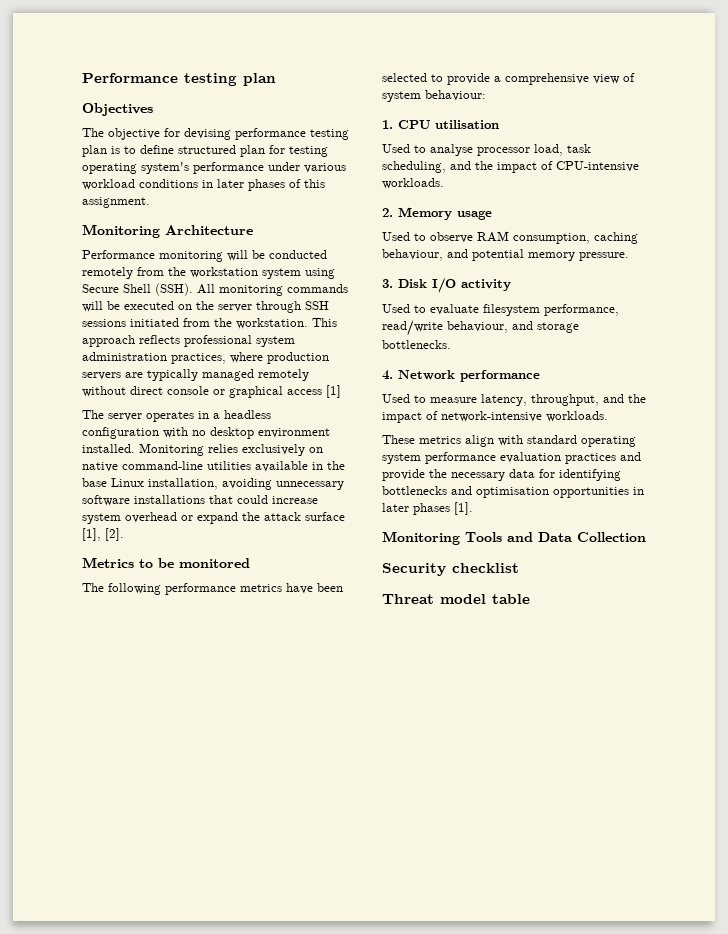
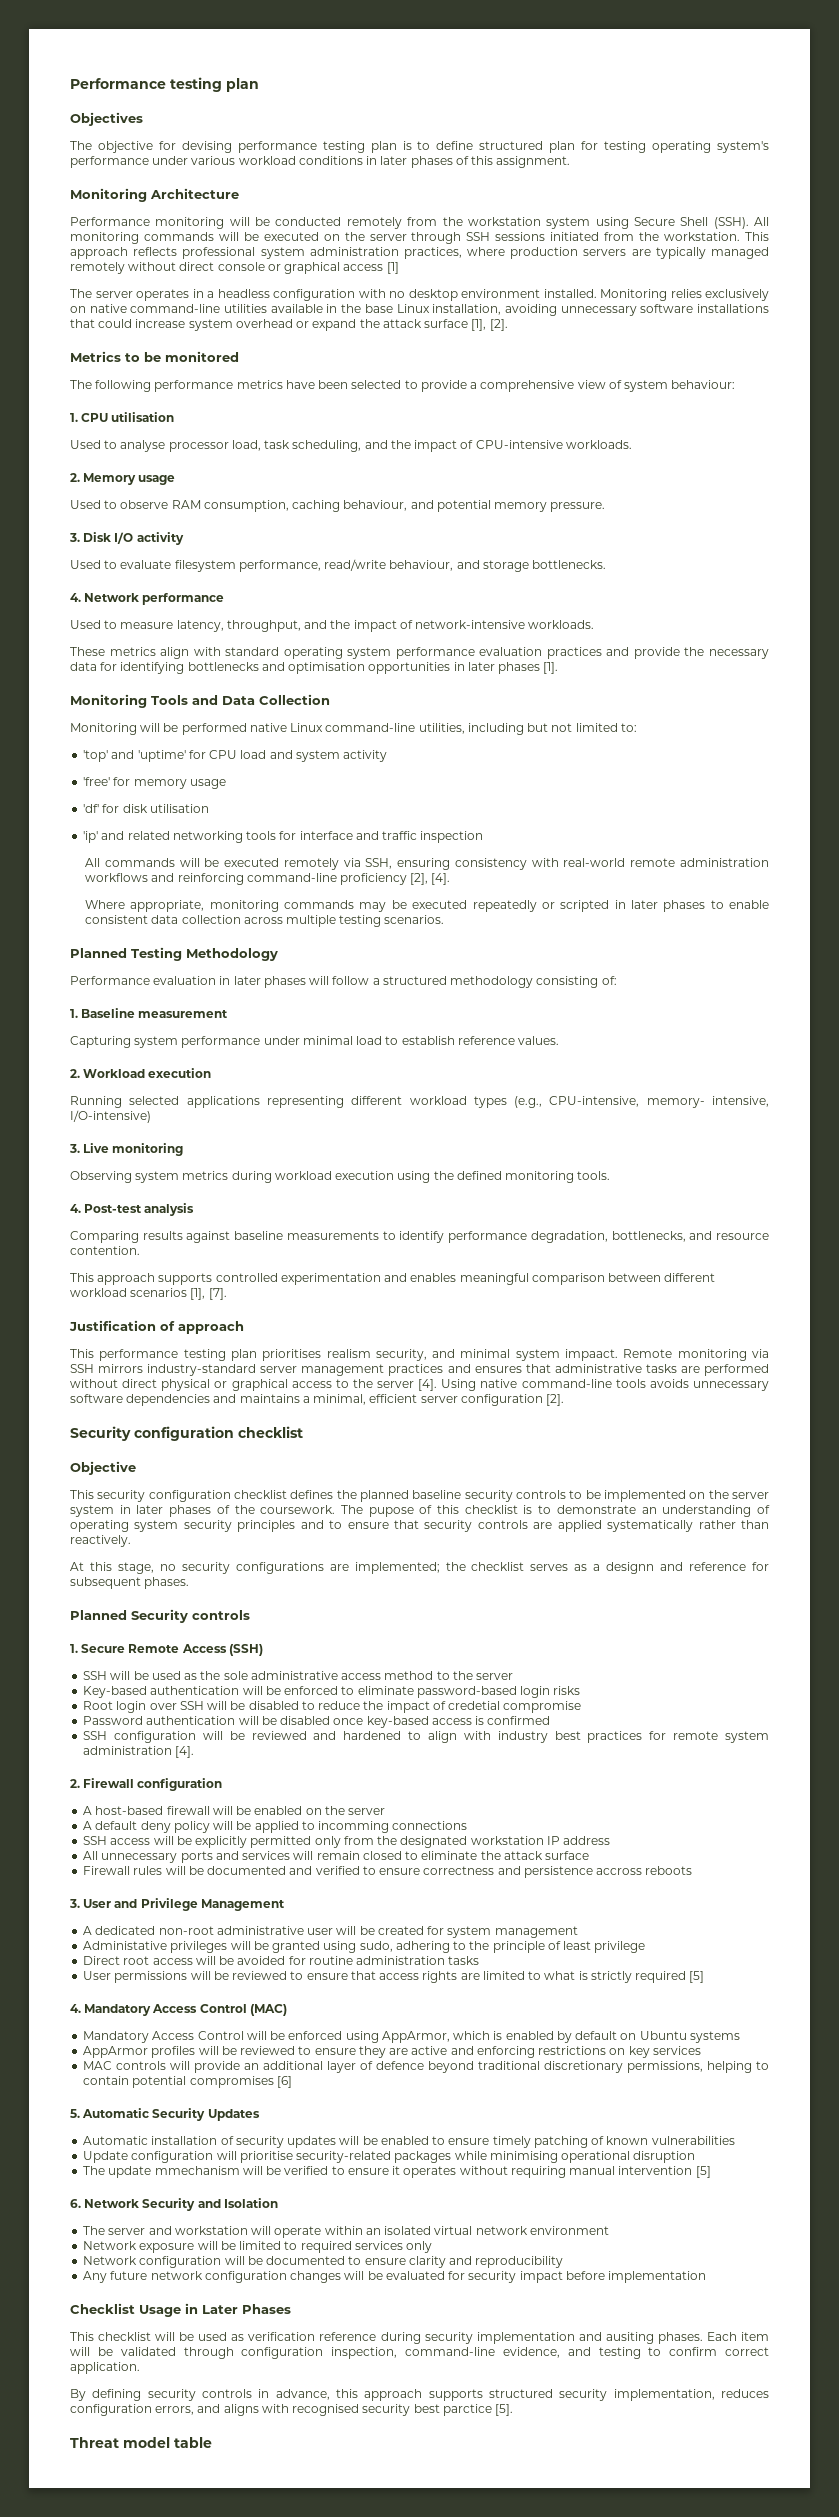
[382,563,519,576] // Security checklist -> [70,723,637,735] [83,750,388,762] [83,777,226,789] [83,804,209,813] [83,831,484,843] [85,858,769,870] [85,873,451,885] [85,900,769,912] [85,915,445,927] [70,947,278,961] [70,976,617,988] [70,1008,229,1018] [70,1036,560,1048] [70,1068,212,1078] [70,1096,769,1108] [70,1110,151,1123] [69,1143,184,1156] [70,1171,611,1183] [70,1203,195,1216] [70,1231,770,1243] [70,1246,140,1255] [70,1273,716,1285] [70,1288,227,1300] [69,1320,244,1334] [70,1349,769,1361] [70,1364,770,1376] [70,1379,769,1391] [70,1394,565,1406] [70,1426,303,1441] [70,1461,136,1475] [70,1490,770,1502] [70,1505,770,1517] [70,1520,770,1532] [70,1535,131,1547] [70,1562,769,1574] [70,1577,190,1589] [70,1609,250,1623] [70,1644,263,1656] [83,1671,514,1680] [83,1686,581,1698] [83,1701,582,1713] [83,1716,551,1728] [83,1731,770,1743] [83,1746,195,1758] [70,1778,223,1791] [83,1806,386,1815] [83,1821,468,1833] [83,1836,611,1848] [83,1851,590,1863] [83,1866,693,1878] [69,1898,285,1911] [83,1926,578,1938] [83,1941,646,1953] [83,1956,480,1965] [83,1971,705,1983] [70,2004,287,2016] [83,2031,740,2043] [83,2046,701,2058] [83,2061,769,2073] [83,2076,292,2088] [70,2108,260,2121] [83,2136,735,2148] [83,2151,696,2163] [83,2166,711,2178] [70,2198,278,2211] [83,2226,609,2238] [83,2241,433,2253] [83,2256,564,2268] [83,2271,707,2283] [70,2303,291,2317] [70,2332,770,2344] [70,2347,770,2359] [70,2362,140,2374] [70,2389,769,2401] [70,2404,514,2416] // Monitoring will be performed native Linux command-line utilities, including but not limited to: // 'top' and 'uptime' for CPU load and system activity // 'free' for memory usage // 'df' for disk utilisation // 'ip' and related networking tools for interface and traffic inspection // All commands will be executed remotely via SSH, ensuring consistency with real-world remote administration workflows and reinforcing command-line proficiency [2], [4]. // Where appropriate, monitoring commands may be executed repeatedly or scripted in later phases to enable consistent data collection across multiple testing scenarios. // Planned Testing Methodology // Performance evaluation in later phases will follow a structured methodology consisting of: // 1. Baseline measurement // Capturing system performance under minimal load to establish reference values. // 2. Workload execution // Running selected applications representing different workload types (e.g., CPU-intensive, memory- intensive, I/O-intensive) // 3. Live monitoring // Observing system metrics during workload execution using the defined monitoring tools. // 4. Post-test analysis // Comparing results against baseline measurements to identify performance degradation, bottlenecks, and resource contention. // This approach supports controlled experimentation and enables meaningful comparison between different workload scenarios [1], [7]. // Justification of approach // This performance testing plan prioritises realism security, and minimal system impaact. Remote monitoring via SSH mirrors industry-standard server management practices and ensures that administrative tasks are performed without direct physical or graphical access to the server [4]. Using native command-line tools avoids unnecessary software dependencies and maintains a minimal, efficient server configuration [2]. // Security configuration checklist // Objective // This security configuration checklist defines the planned baseline security controls to be implemented on the server system in later phases of the coursework. The pupose of this checklist is to demonstrate an understanding of operating system security principles and to ensure that security controls are applied systematically rather than reactively. // At this stage, no security configurations are implemented; the checklist serves as a designn and reference for subsequent phases. // Planned Security controls // 1. Secure Remote Access (SSH) // SSH will be used as the sole administrative access method to the server // Key-based authentication will be enforced to eliminate password-based login risks // Root login over SSH will be disabled to reduce the impact of credetial compromise // Password authentication will be disabled once key-based access is confirmed // SSH configuration will be reviewed and hardened to align with industry best practices for remote system administration [4]. // 2. Firewall configuration // A host-based firewall will be enabled on the server // A default deny policy will be applied to incomming connections // SSH access will be explicitly permitted only from the designated workstation IP address // All unnecessary ports and services will remain closed to eliminate the attack surface // Firewall rules will be documented and verified to ensure correctness and persistence accross reboots // 3. User and Privilege Management // A dedicated non-root administrative user will be created for system management // Administative privileges will be granted using sudo, adhering to the principle of least privilege // Direct root access will be avoided for routine administration tasks // User permissions will be reviewed to ensure that access rights are limited to what is strictly required [5] // 4. Mandatory Access Control (MAC) // Mandatory Access Control will be enforced using AppArmor, which is enabled by default on Ubuntu systems // AppArmor profiles will be reviewed to ensure they are active and enforcing restrictions on key services // MAC controls will provide an additional layer of defence beyond traditional discretionary permissions, helping to contain potential compromises [6] // 5. Automatic Security Updates // Automatic installation of security updates will be enabled to ensure timely patching of known vulnerabilities // Update configuration will prioritise security-related packages while minimising operational disruption // The update mmechanism will be verified to ensure it operates without requiring manual intervention [5] // 6. Network Security and Isolation // The server and workstation will operate within an isolated virtual network environment // Network exposure will be limited to required services only // Network configuration will be documented to ensure clarity and reproducibility // Any future network configuration changes will be evaluated for security impact before implementation // Checklist Usage in Later Phases // This checklist will be used as verification reference during security implementation and ausiting phases. Each item will be validated through configuration inspection, command-line evidence, and testing to confirm correct application. // By defining security controls in advance, this approach supports structured security implementation, reduces configuration errors, and aligns with recognised security best parctice [5].

